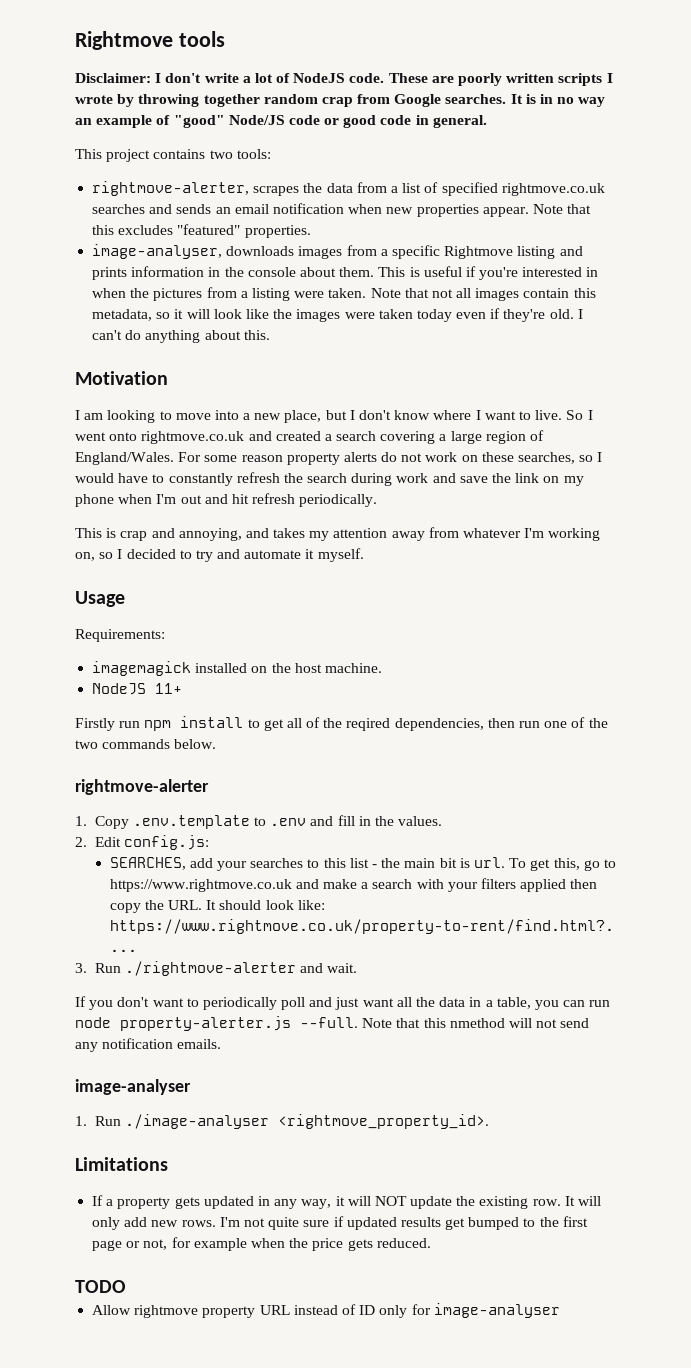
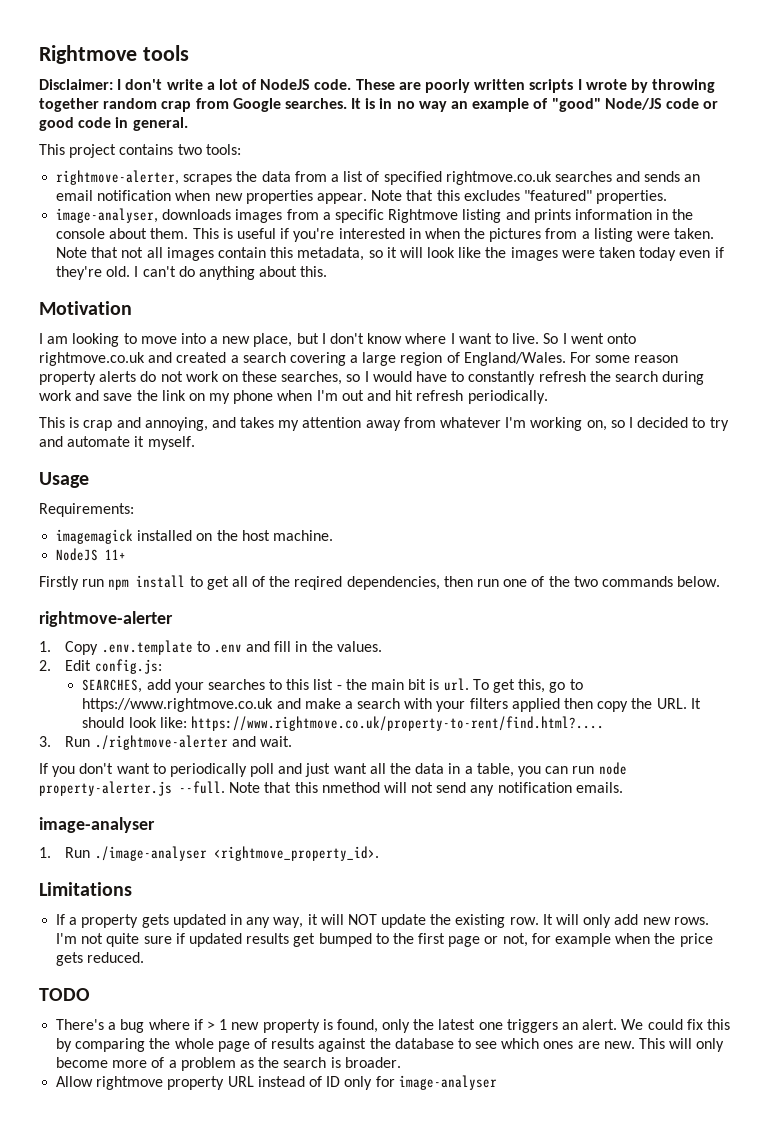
(126, 1286) none -> [56,1019,730,1033] [56,1038,725,1052] [56,1057,401,1071] // There's a bug where if > 1 new property is found, only the latest one triggers an alert. We could fix this by comparing the whole page of results against the database to see which ones are new. This will only become more of a problem as the search is broader.

